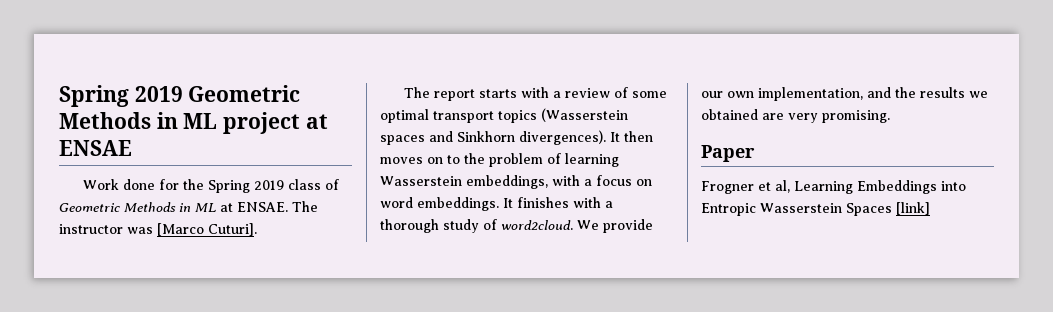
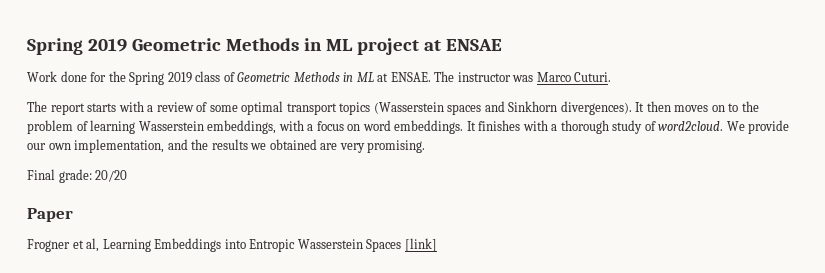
[157,223,257,236] [Marco Cuturi]. -> [536,72,612,82] Marco Cuturi.
(890, 116) none -> [27,169,128,183] // Final grade: 20/20

